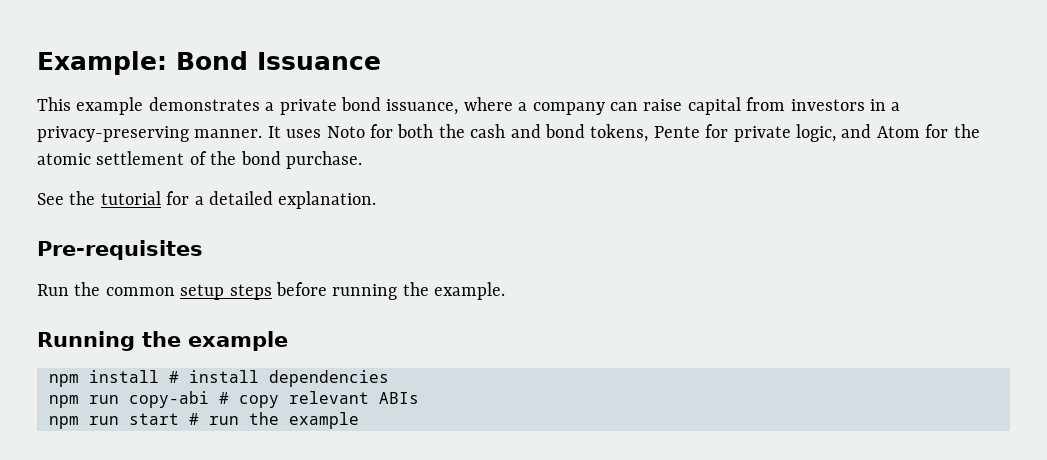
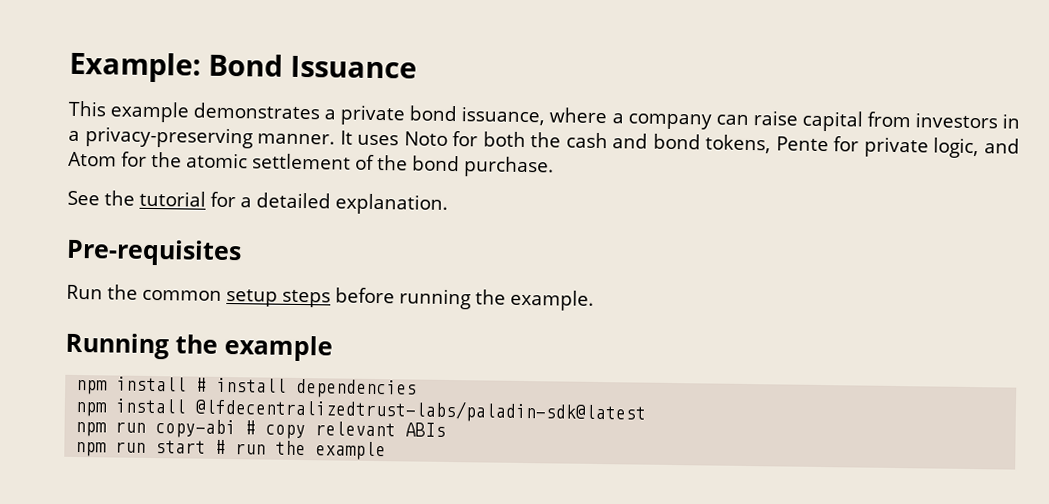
(389, 378) none -> [75,397,647,424] // npm install @lfdecentralizedtrust-labs/paladin-sdk@latest

